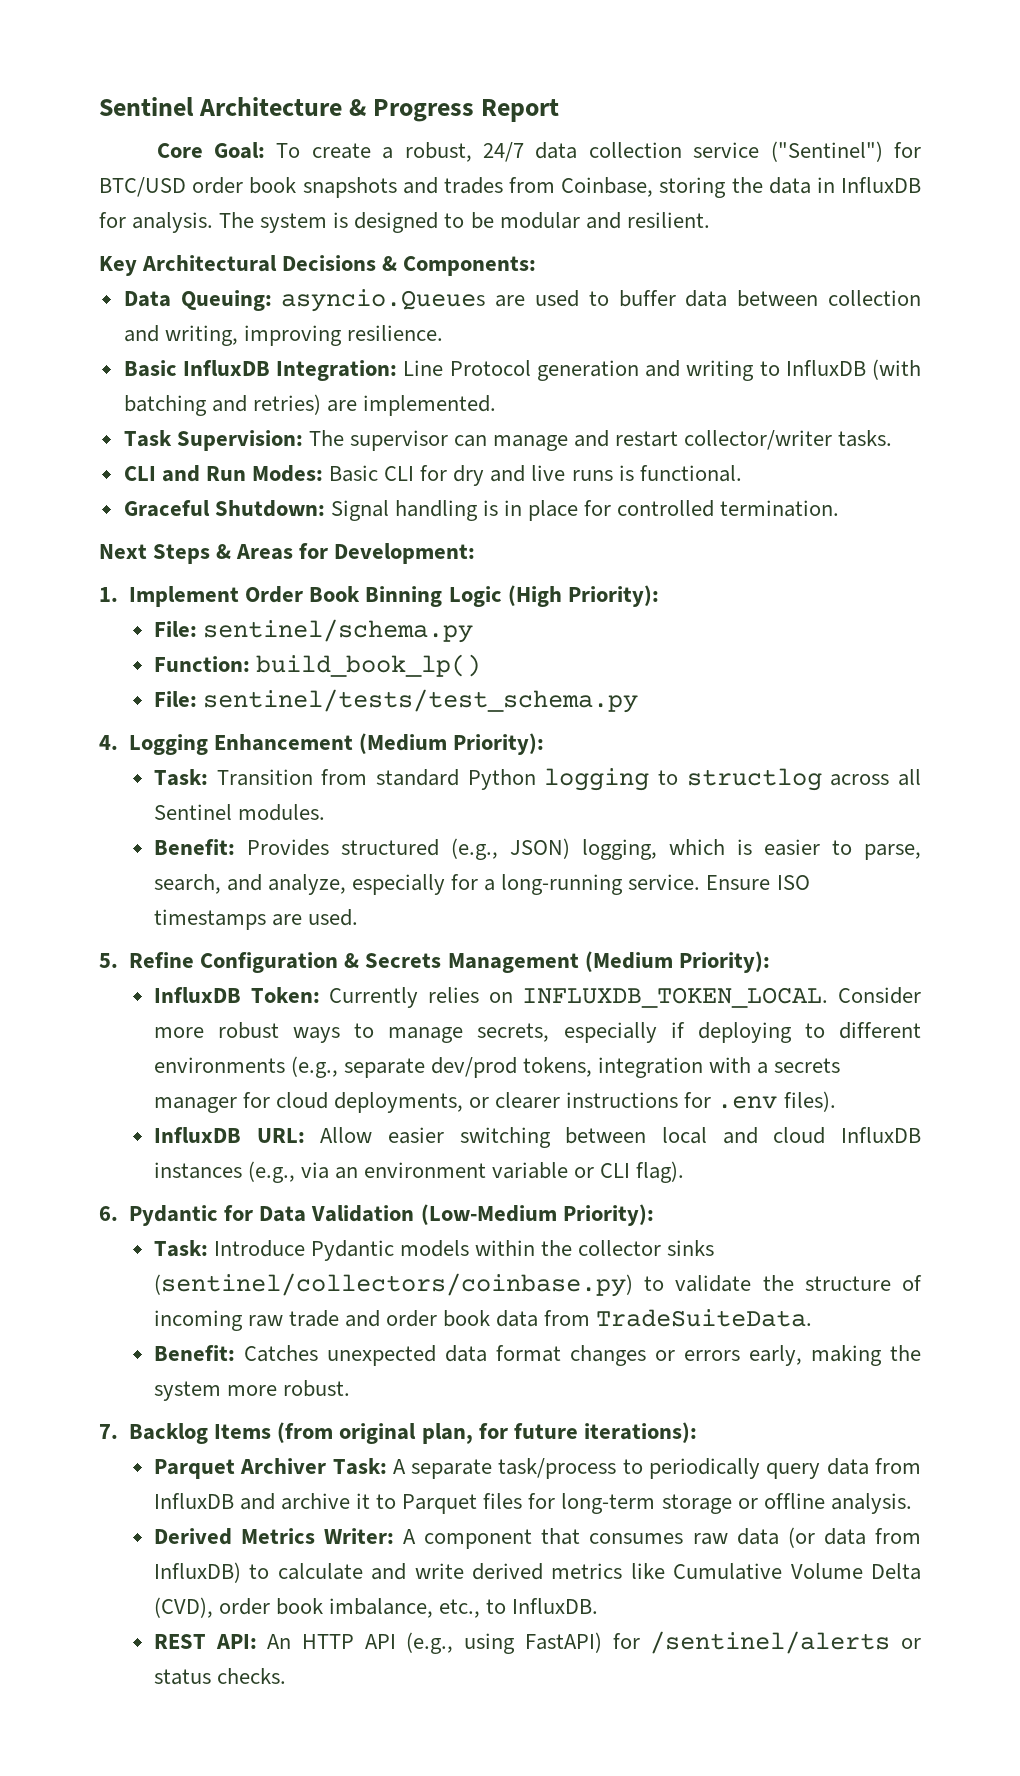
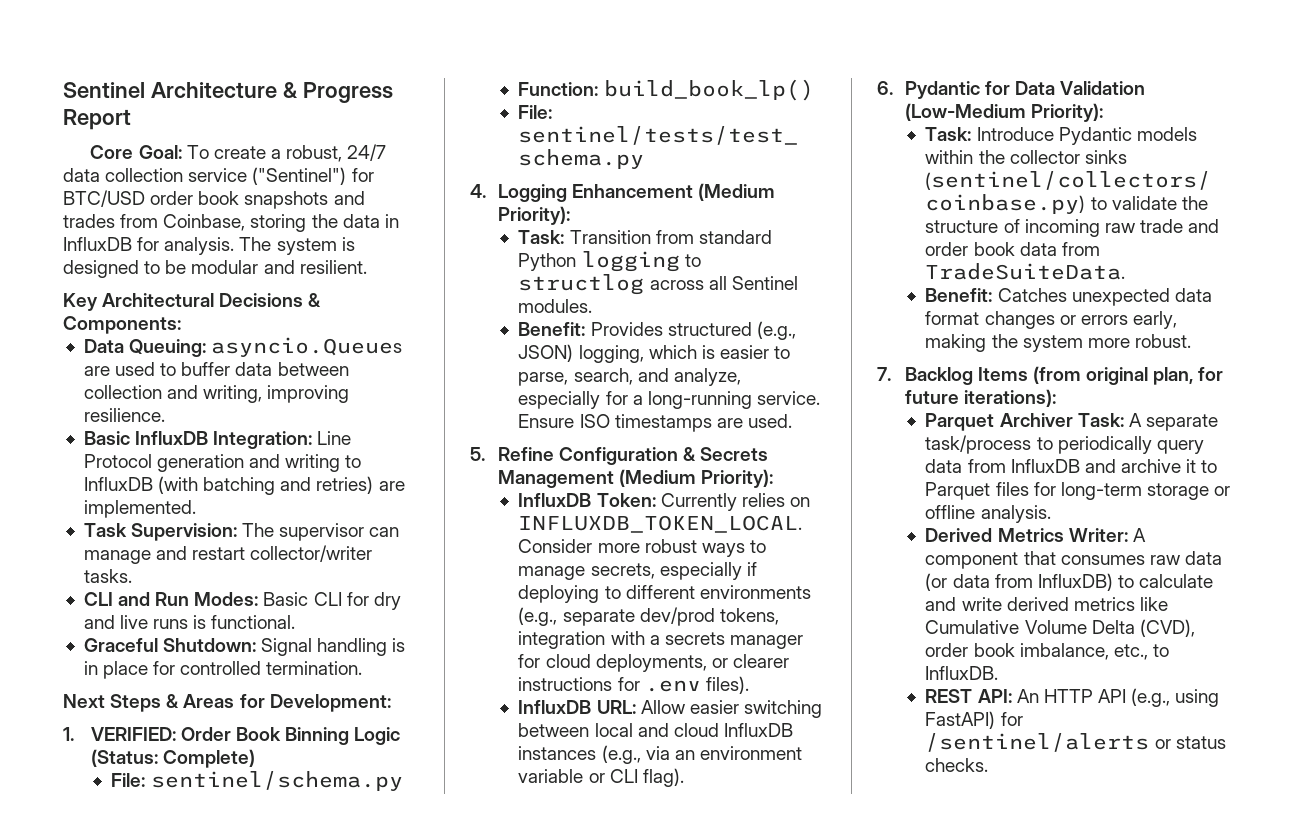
[129,586,240,607] Implement -> [90,727,176,741] VERIFIED:
[507,585,659,607] (High Priority): -> [90,749,255,768] (Status: Complete)

